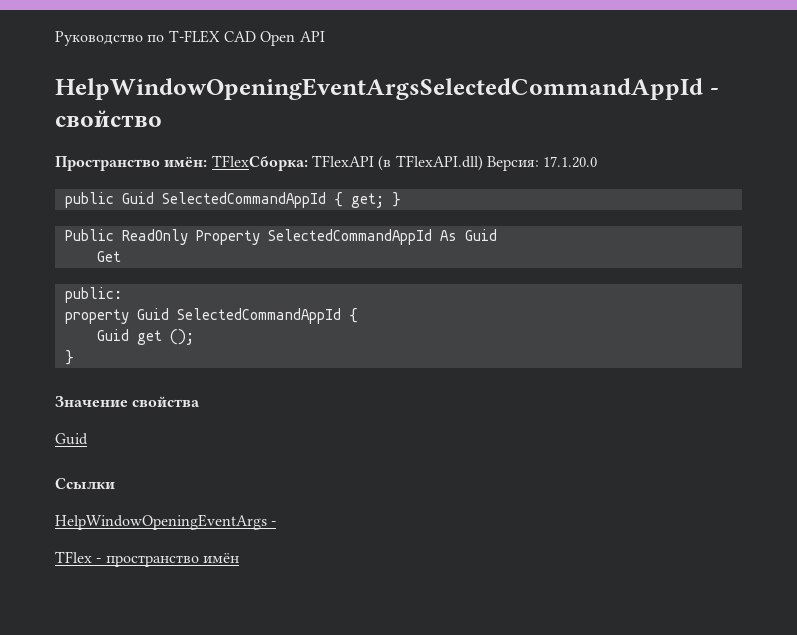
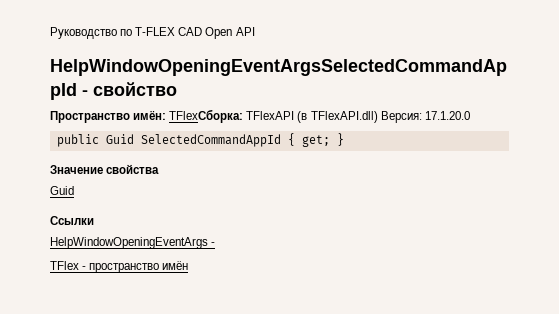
[64,229,497,245] [96,251,121,262] [64,287,122,303] [64,308,358,324] [96,329,194,345] [64,350,74,365] // Public ReadOnly Property SelectedCommandAppId As Guid // Get // public: // property Guid SelectedCommandAppId { // Guid get (); // } -> (344, 139) none

